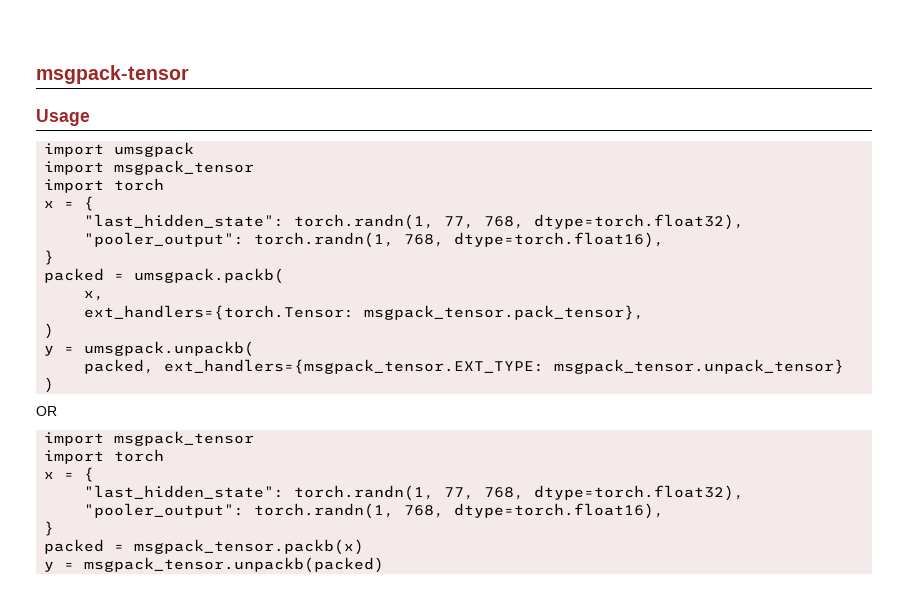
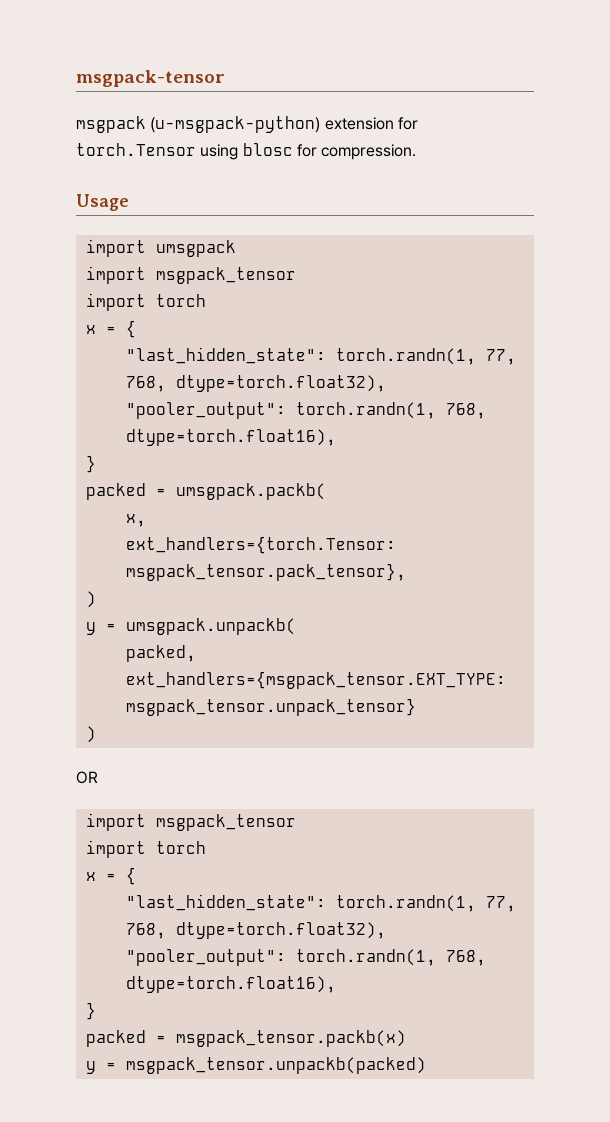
(189, 74) none -> [76,116,418,133] [76,143,417,160] // msgpack (u-msgpack-python) extension for torch.Tensor using blosc for compression.

